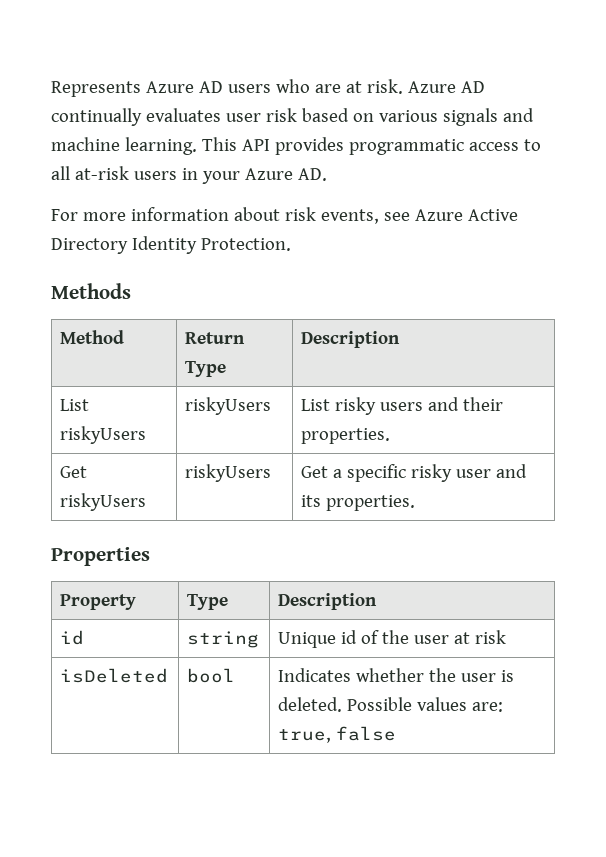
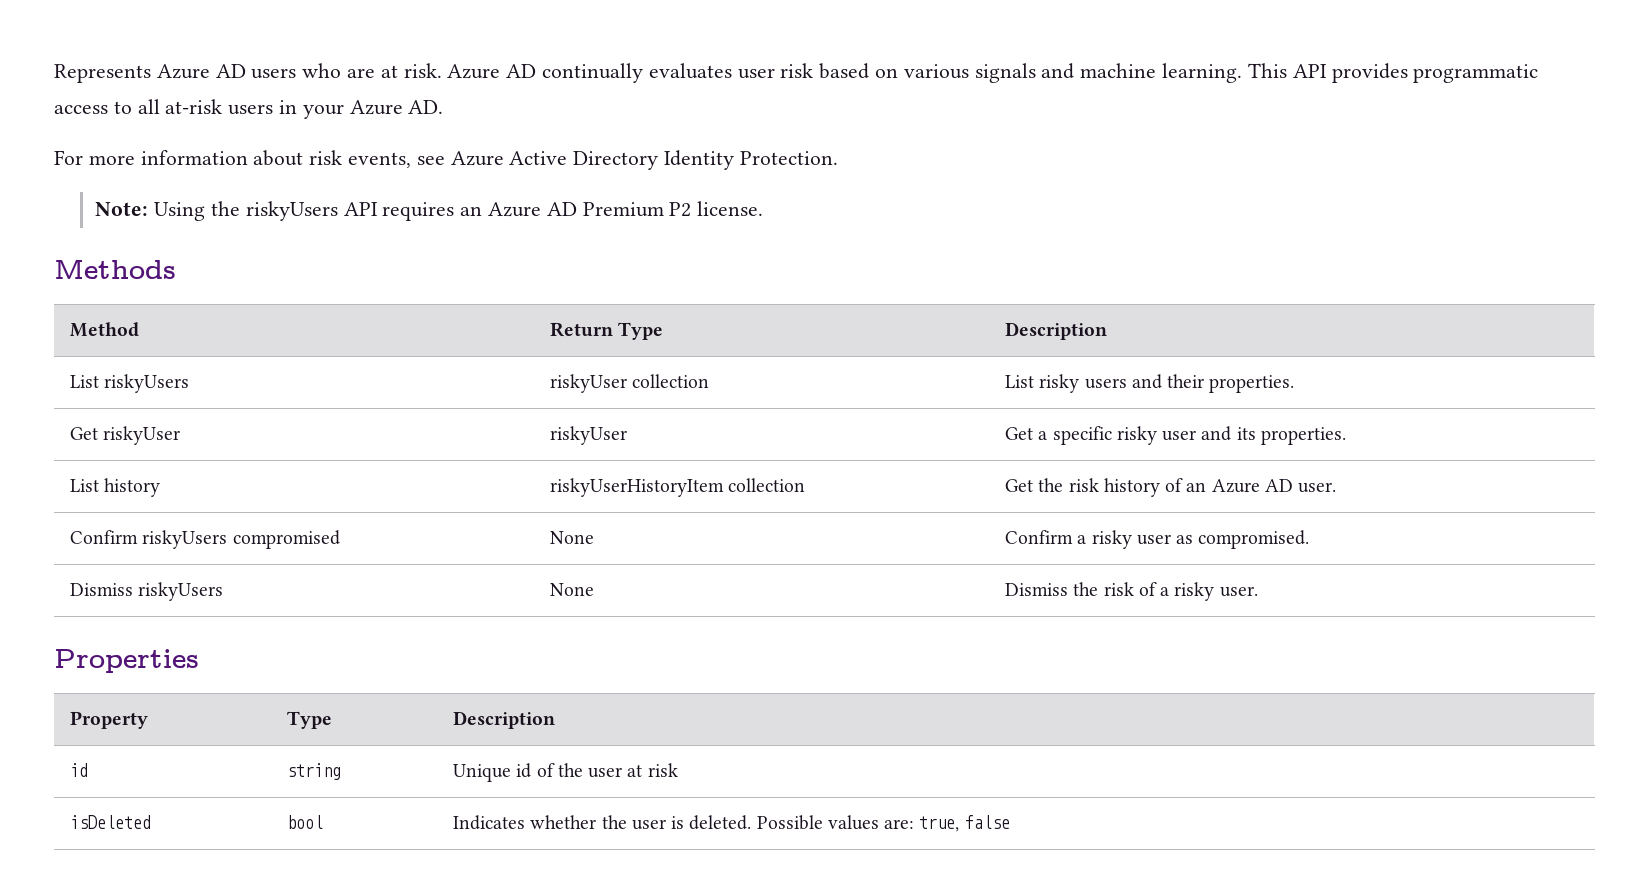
(291, 244) none -> [95,201,764,221] // Note: Using the riskyUsers API requires an Azure AD Premium P2 license.
[185,397,272,415] riskyUsers -> [549,374,710,393] riskyUser collection
[60,493,147,511] [185,464,272,482] riskyUsers | riskyUsers -> [103,426,181,445] [549,426,627,445] riskyUser | riskyUser
(416, 503) none -> [69,478,161,497] [549,478,806,497] [1004,478,1337,497] [69,530,340,549] [549,531,594,544] [1004,530,1310,549] [69,582,224,601] [549,583,594,596] [1004,582,1258,601] // List history | riskyUserHistoryItem collection | Get the risk history of an Azure AD user. // Confirm riskyUsers compromised | None | Confirm a risky user as compromised. // Dismiss riskyUsers | None | Dismiss the risk of a risky user.

